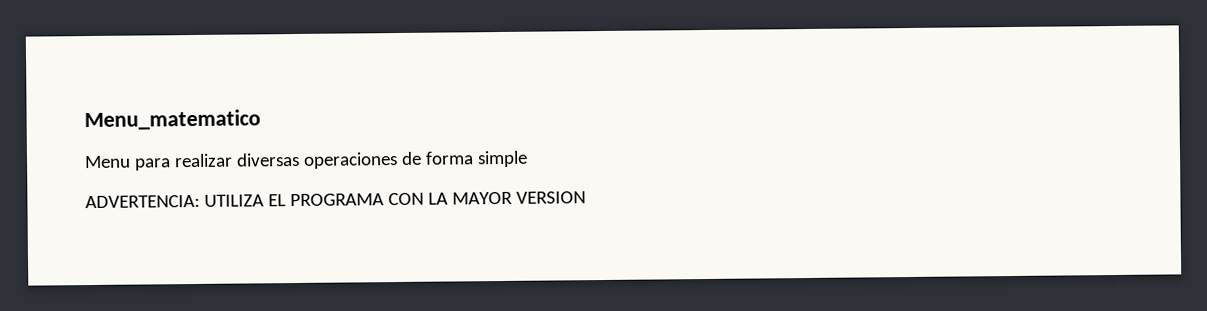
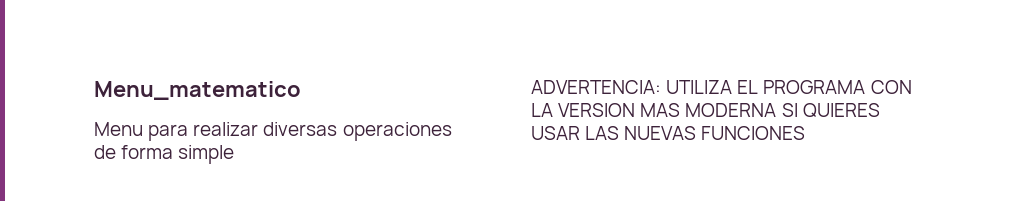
[451,191,586,205] MAYOR VERSION -> [558,103,880,118] [531,126,806,140] VERSION MAS MODERNA SI QUIERES USAR LAS NUEVAS FUNCIONES

